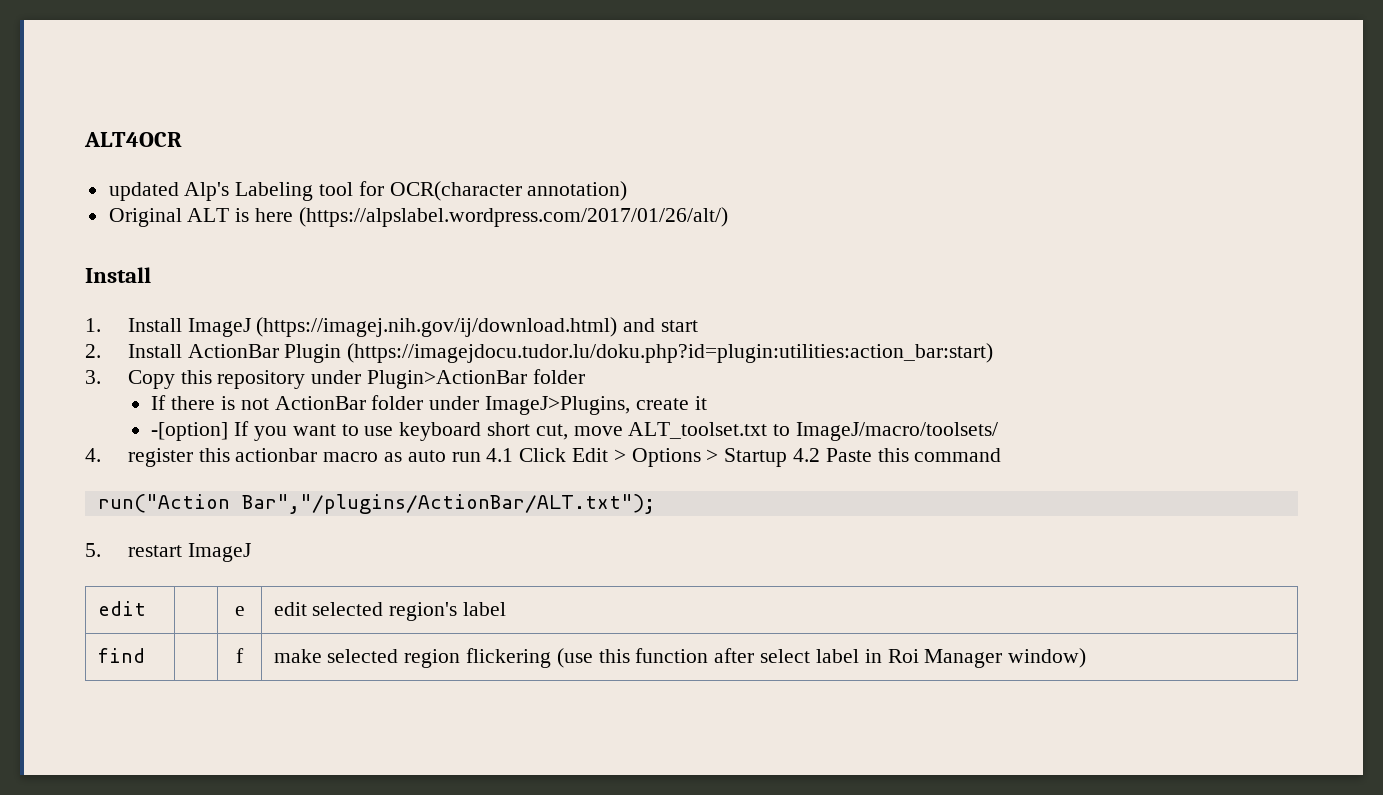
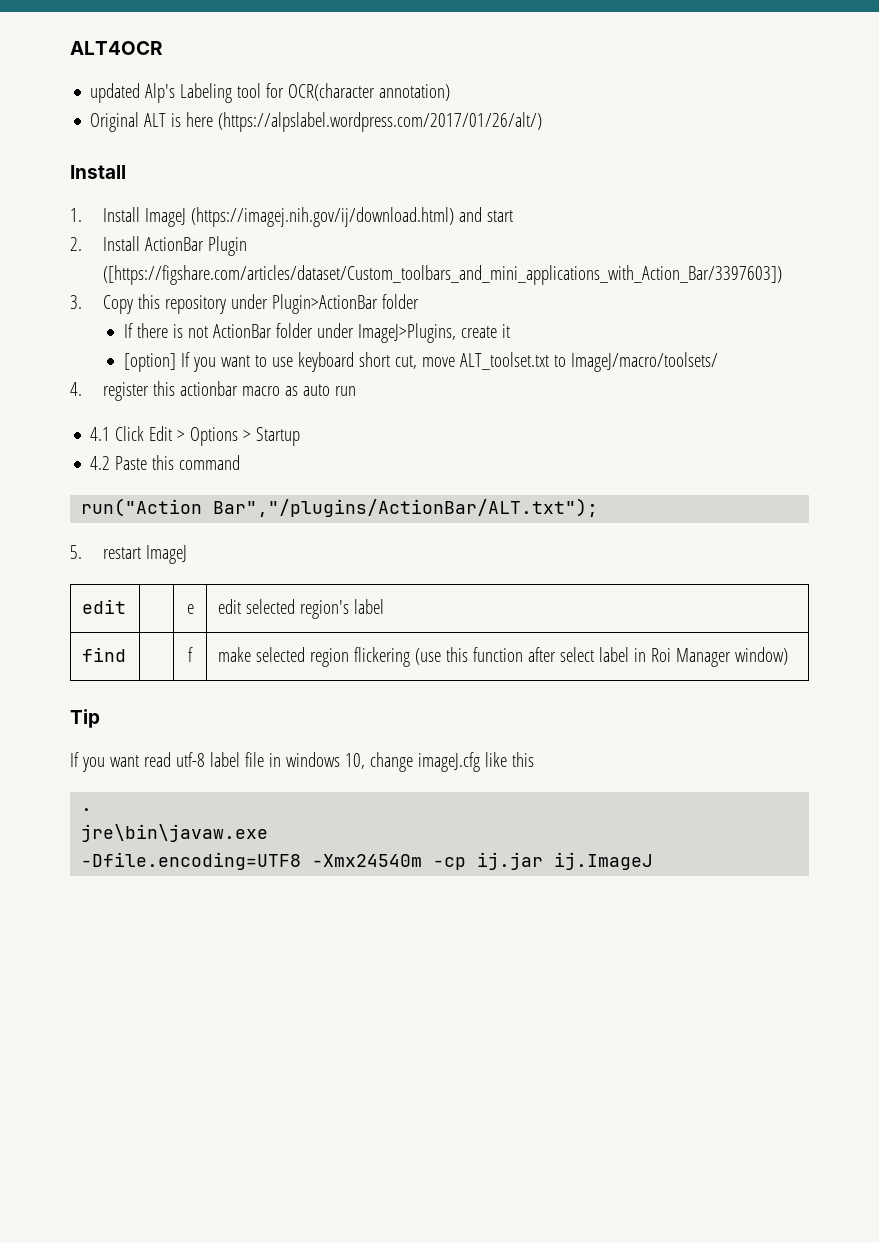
[347,343,994,363] (https://imagejdocu.tudor.lu/doku.php?id=plugin:utilities:action_bar:start) -> [103,265,783,285] ([https://figshare.com/articles/dataset/Custom_toolbars_and_mini_applications_with_Action_Bar/3397603])
[151,422,229,441] -[option] -> [123,353,176,372] [option]
(481, 457) none -> (357, 391) //
(788, 457) none -> (301, 436) //
(1087, 658) none -> [70,709,100,728] [70,752,534,772] [81,808,93,811] [81,824,269,842] [81,852,654,870] // Tip // If you want read utf-8 label file in windows 10, change imageJ.cfg like this // . // jre\bin\javaw.exe // -Dfile.encoding=UTF8 -Xmx24540m -cp ij.jar ij.ImageJ

